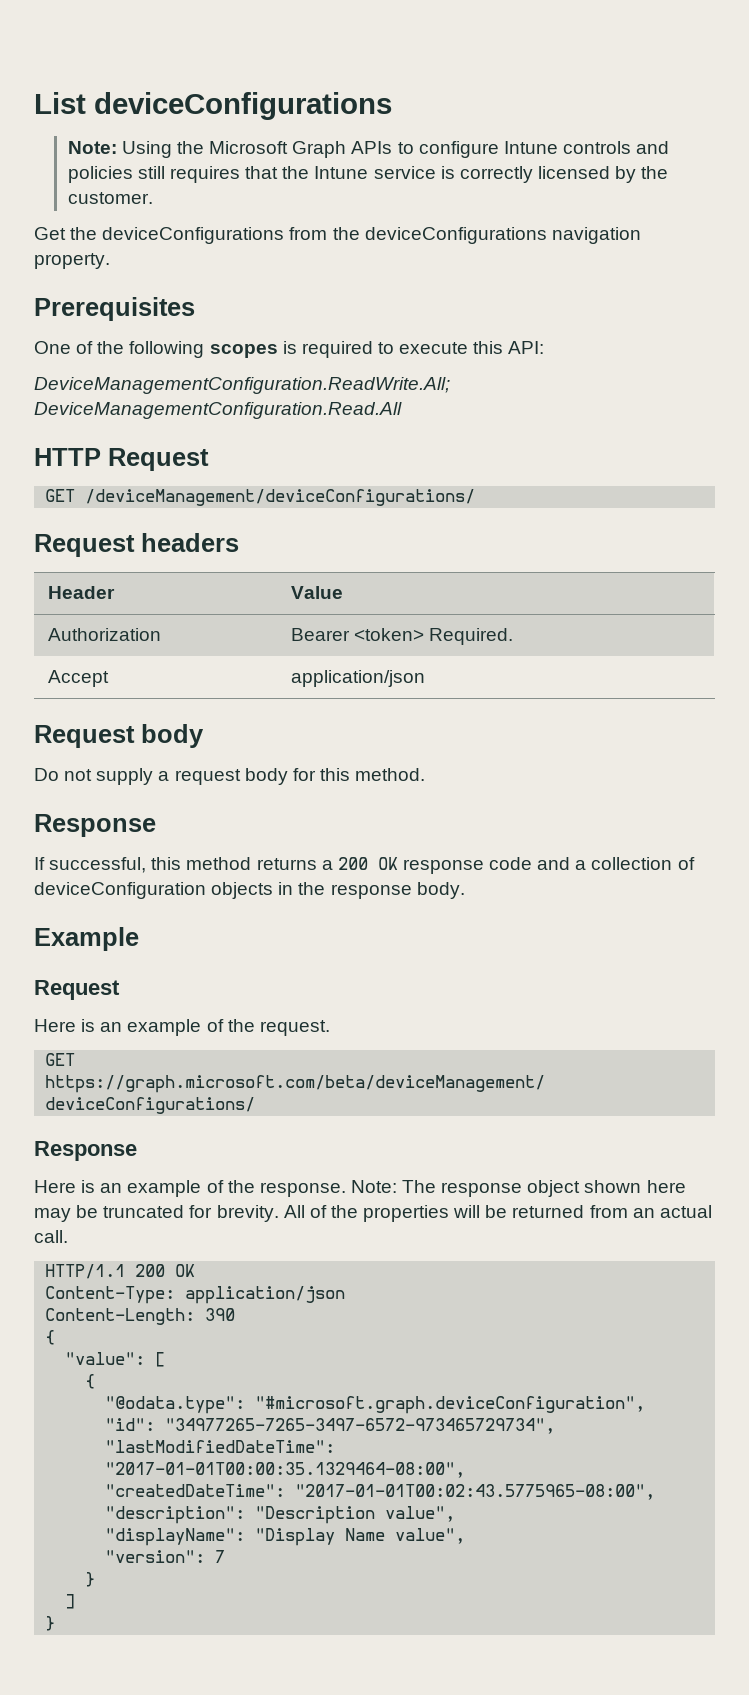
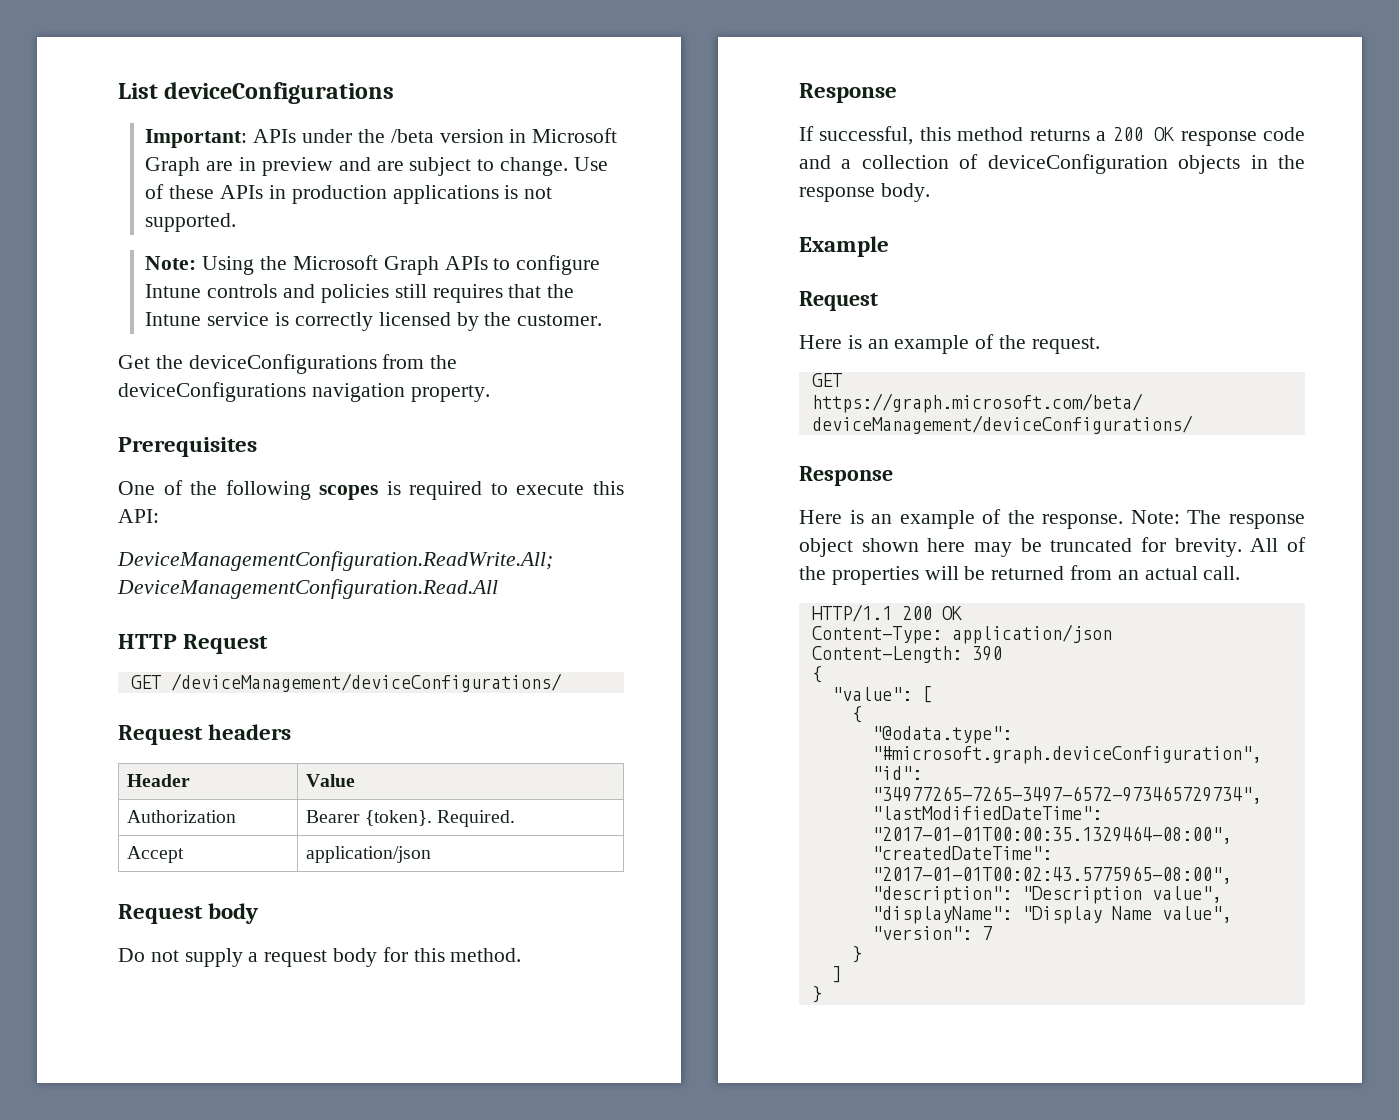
(392, 106) none -> [145,128,618,148] [145,157,608,176] [145,184,553,204] [145,213,237,232] // Important: APIs under the /beta version in Microsoft Graph are in preview and are subject to change. Use of these APIs in production applications is not supported.
[354,628,425,641] <token> -> [365,810,433,826] {token}.

